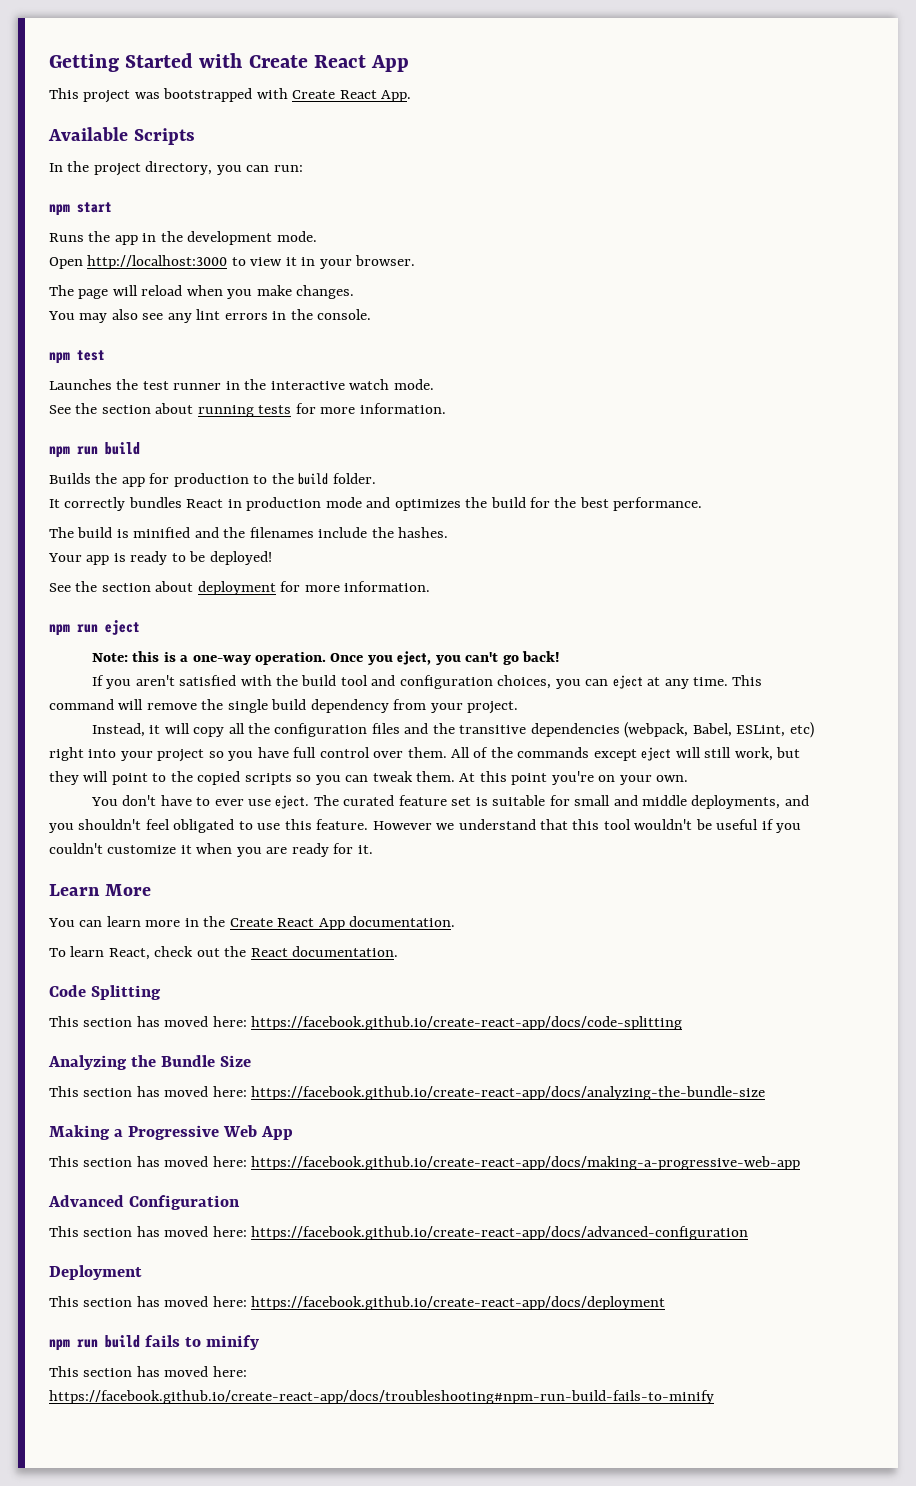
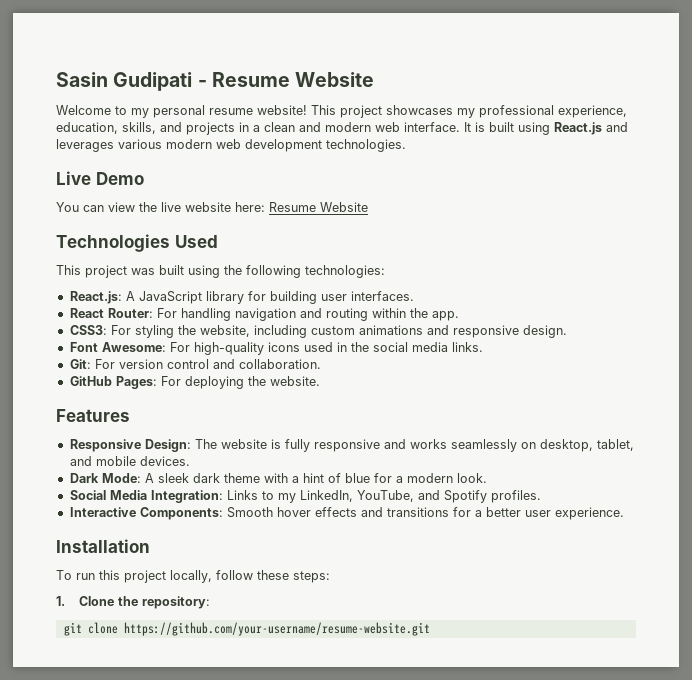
[49,53,410,72] [49,88,412,103] [48,127,195,145] [49,161,303,176] [49,202,112,216] [49,231,317,245] [49,255,416,269] [49,285,355,299] [48,309,372,323] [49,350,105,364] [49,379,434,390] [49,403,446,417] [49,442,140,458] [49,473,376,487] [49,497,703,511] [49,527,449,538] [48,551,272,565] [49,581,431,595] [49,620,140,636] [91,651,561,665] [91,675,763,689] [49,699,519,714] [91,722,814,738] [49,747,801,762] [49,771,689,785] [90,795,809,809] [49,819,802,833] [49,843,373,857] [49,884,151,896] [48,916,456,930] [49,946,399,960] [49,985,161,1000] [49,1016,683,1030] [48,1055,251,1070] [49,1086,766,1100] [49,1125,293,1140] [49,1156,801,1170] [48,1195,240,1210] [49,1226,749,1240] [49,1265,142,1280] [49,1296,666,1310] [49,1335,259,1351] [49,1366,247,1377] [49,1390,714,1404] Getting Started with Create React App // This project was bootstrapped with Create React App. // Available Scripts // In the project directory, you can run: // npm start // Runs the app in the development mode. // Open http://localhost:3000 to view it in your browser. // The page will reload when you make changes. // You may also see any lint errors in the console. // npm test // Launches the test runner in the interactive watch mode. // See the section about running tests for more information. // npm run build // Builds the app for production to the build folder. // It correctly bundles React in production mode and optimizes the build for the best performance. // The build is minified and the filenames include the hashes. // Your app is ready to be deployed! // See the section about deployment for more information. // npm run eject // Note: this is a one-way operation. Once you eject, you can't go back! // If you aren't satisfied with the build tool and configuration choices, you can eject at any time. This command will remove the single build dependency from your project. // Instead, it will copy all the configuration files and the transitive dependencies (webpack, Babel, ESLint, etc) right into your project so you have full control over them. All of the commands except eject will still work, but they will point to the copied scripts so you can tweak them. At this point you're on your own. // You don't have to ever use eject. The curated feature set is suitable for small and middle deployments, and you shouldn't feel obligated to use this feature. However we understand that this tool wouldn't be useful if you couldn't customize it when you are ready for it. // Learn More // You can learn more in the Create React App documentation. // To learn React, check out the React documentation. // Code Splitting // This section has moved here: https://facebook.github.io/create-react-app/docs/code-splitting // Analyzing the Bundle Size // This section has moved here: https://facebook.github.io/create-react-app/docs/analyzing-the-bundle-size // Making a Progressive Web App // This section has moved here: https://facebook.github.io/create-react-app/docs/making-a-progressive-web-app // Advanced Configuration // This section has moved here: https://facebook.github.io/create-react-app/docs/advanced-configuration // Deployment // This section has moved here: https://facebook.github.io/create-react-app/docs/deployment // npm run build fails to minify // This section has moved here: https://facebook.github.io/create-react-app/docs/troubleshooting#npm-run-build-fails-to-minify -> [56,72,375,91] [56,105,627,118] [56,122,628,135] [56,139,406,152] [56,171,144,185] [56,202,368,212] [56,234,218,252] [56,265,385,278] [69,291,414,304] [69,308,459,321] [69,325,567,338] [69,342,483,355] [69,359,321,369] [69,376,320,389] [56,409,130,422] [69,439,634,452] [69,456,190,466] [69,473,487,483] [69,490,541,503] [69,507,624,520] [56,539,150,553] [56,570,330,583] [56,596,210,609] [63,622,430,636] Sasin Gudipati - Resume Website // Welcome to my personal resume website! This project showcases my professional experience, education, skills, and projects in a clean and modern web interface. It is built using React.js and leverages various modern web development technologies. // Live Demo // You can view the live website here: Resume Website // Technologies Used // This project was built using the following technologies: // React.js: A JavaScript library for building user interfaces. // React Router: For handling navigation and routing within the app. // CSS3: For styling the website, including custom animations and responsive design. // Font Awesome: For high-quality icons used in the social media links. // Git: For version control and collaboration. // GitHub Pages: For deploying the website. // Features // Responsive Design: The website is fully responsive and works seamlessly on desktop, tablet, and mobile devices. // Dark Mode: A sleek dark theme with a hint of blue for a modern look. // Social Media Integration: Links to my LinkedIn, YouTube, and Spotify profiles. // Interactive Components: Smooth hover effects and transitions for a better user experience. // Installation // To run this project locally, follow these steps: // 1. Clone the repository: // git clone https://github.com/your-username/resume-website.git

